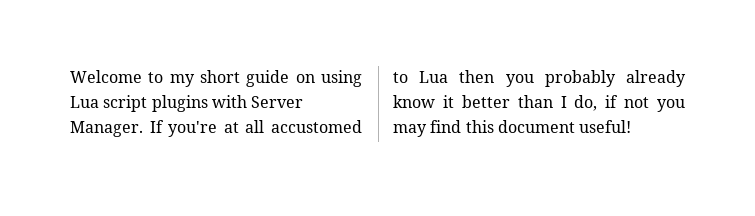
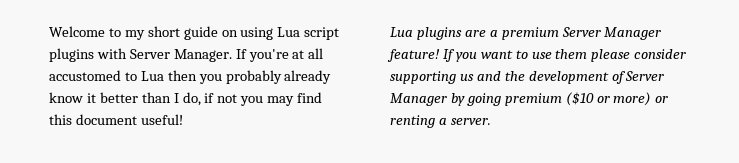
(632, 126) none -> [390,27,662,40] [387,49,687,62] [390,71,665,84] [390,92,669,106] [390,115,491,128] // Lua plugins are a premium Server Manager feature! If you want to use them please consider supporting us and the development of Server Manager by going premium ($10 or more) or renting a server.

